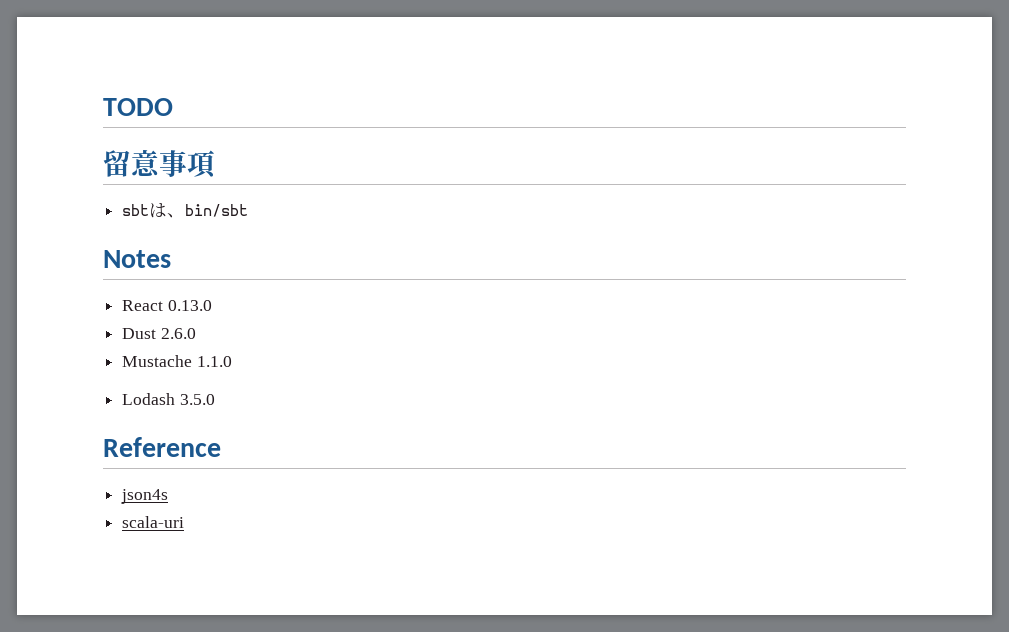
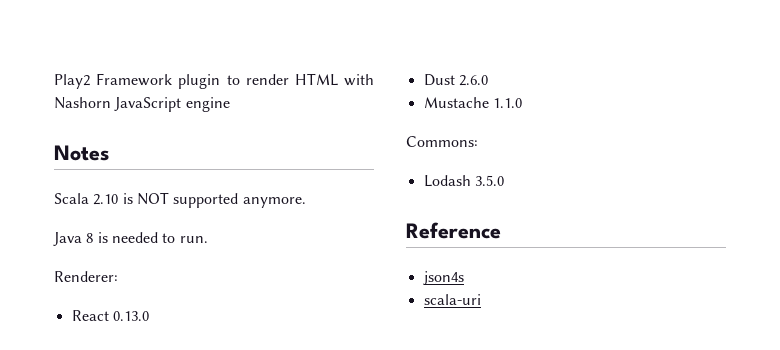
[103,98,173,116] [103,149,216,178] [122,203,249,218] [103,250,171,268] TODO // 留意事項 // sbtは、bin/sbt // Notes -> [54,73,374,89] [54,97,230,112] [54,145,109,161] [54,192,306,208] [53,232,208,246] [54,271,118,282] Play2 Framework plugin to render HTML with Nashorn JavaScript engine // Notes // Scala 2.10 is NOT supported anymore. // Java 8 is needed to run. // Renderer:
(232, 361) none -> [406,136,478,147] // Commons:

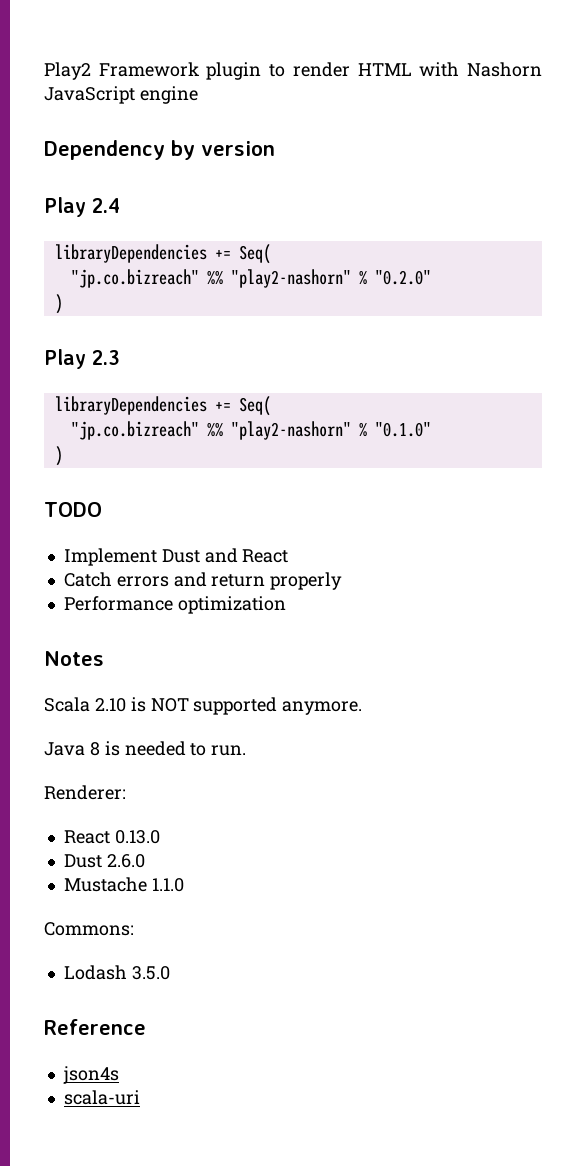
(230, 104) none -> [44,140,275,160] [44,197,120,217] [54,244,271,264] [70,269,431,288] [54,294,63,314] [44,349,120,369] [54,396,271,416] [70,421,431,440] [54,446,63,466] [44,502,102,517] [63,548,289,566] [63,572,343,590] [63,596,286,614] // Dependency by version // Play 2.4 // libraryDependencies += Seq( // "jp.co.bizreach" %% "play2-nashorn" % "0.2.0" // ) // Play 2.3 // libraryDependencies += Seq( // "jp.co.bizreach" %% "play2-nashorn" % "0.1.0" // ) // TODO // Implement Dust and React // Catch errors and return properly // Performance optimization

